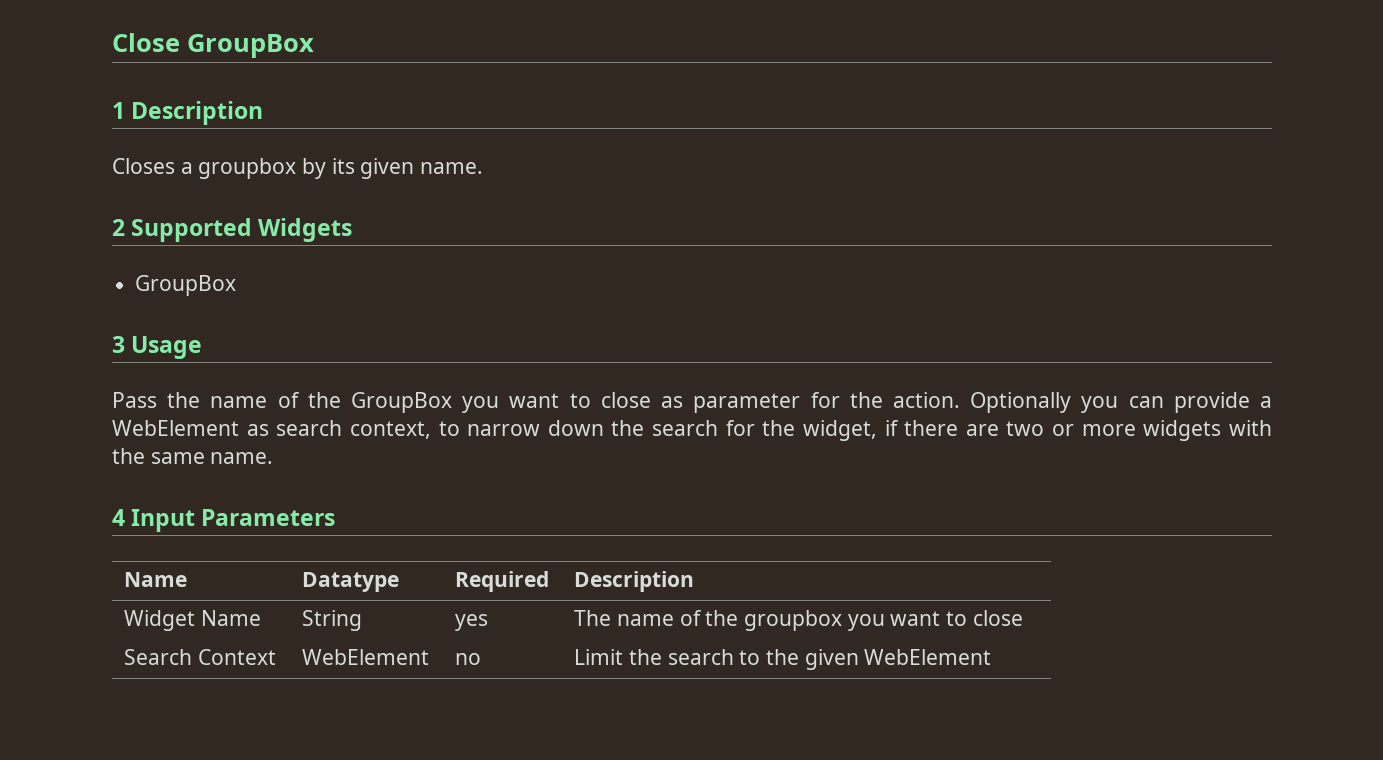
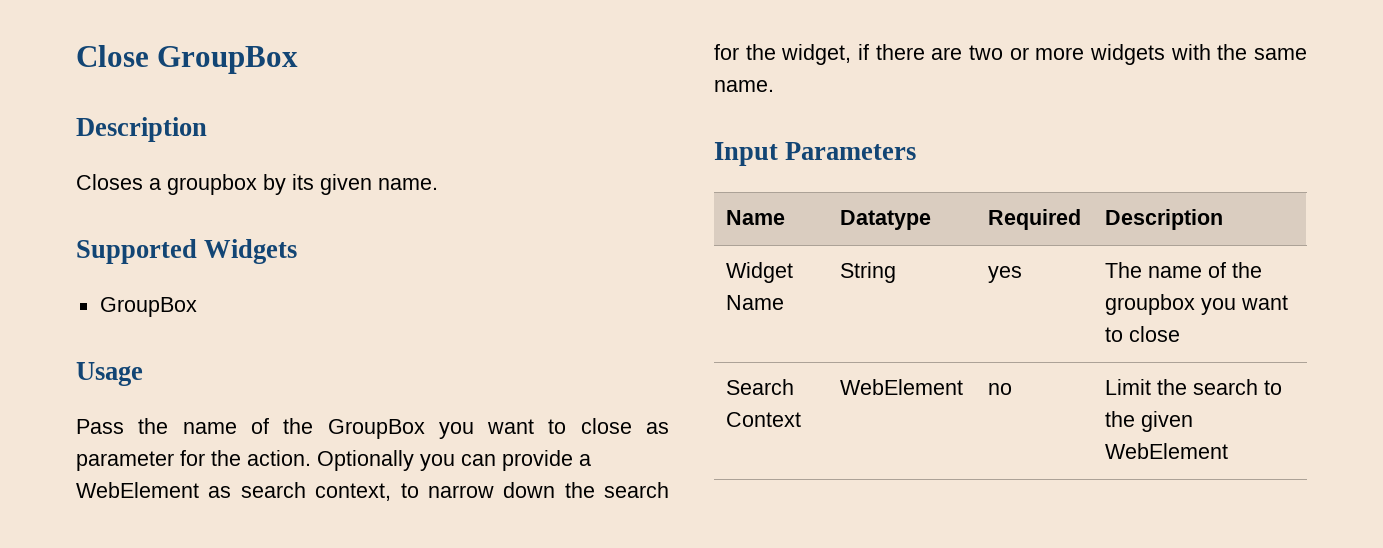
[112,102,125,119] 1 -> (299, 60) none
[112,219,125,236] 2 -> (438, 184) none
[112,336,125,353] 3 -> (197, 307) none
[112,509,125,526] 4 -> (774, 86) none

